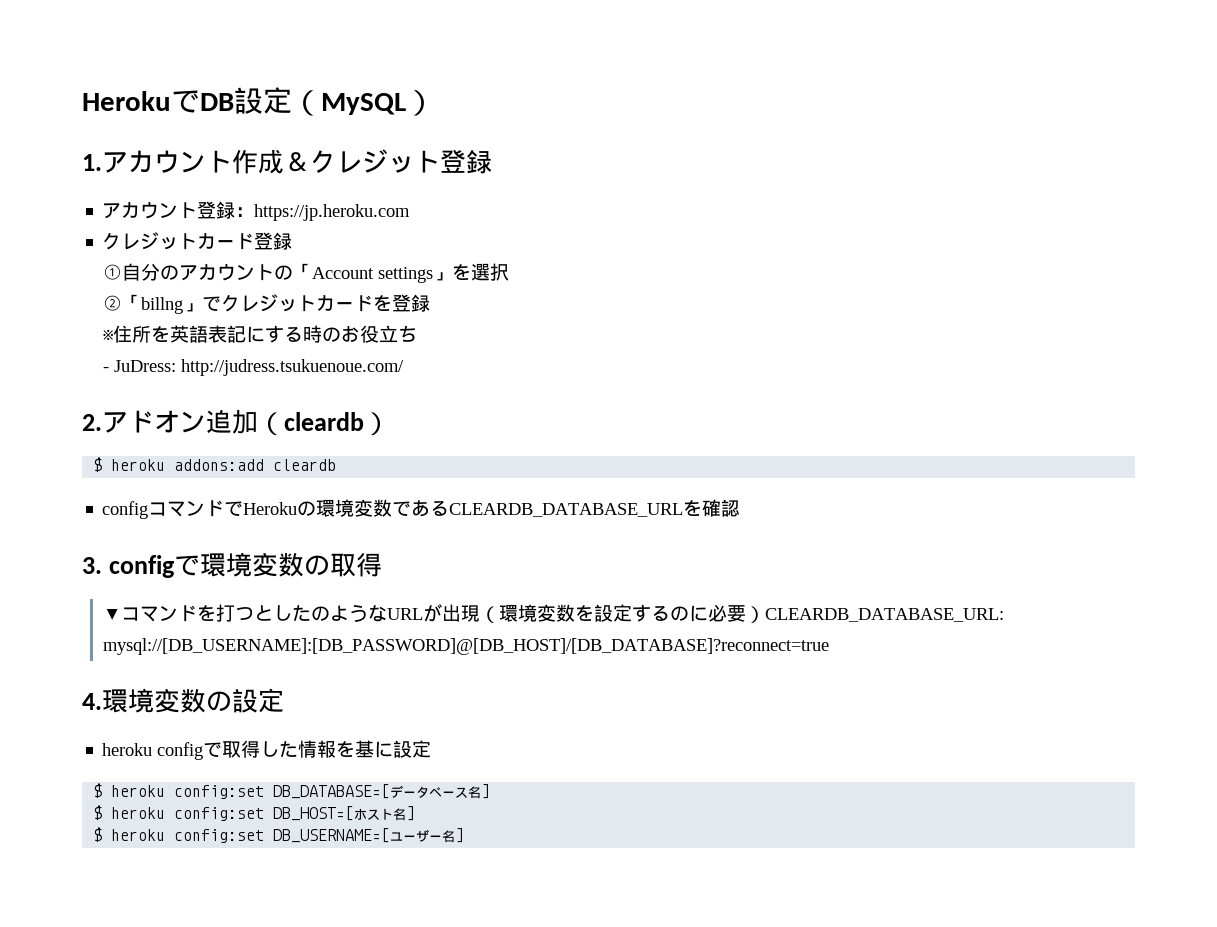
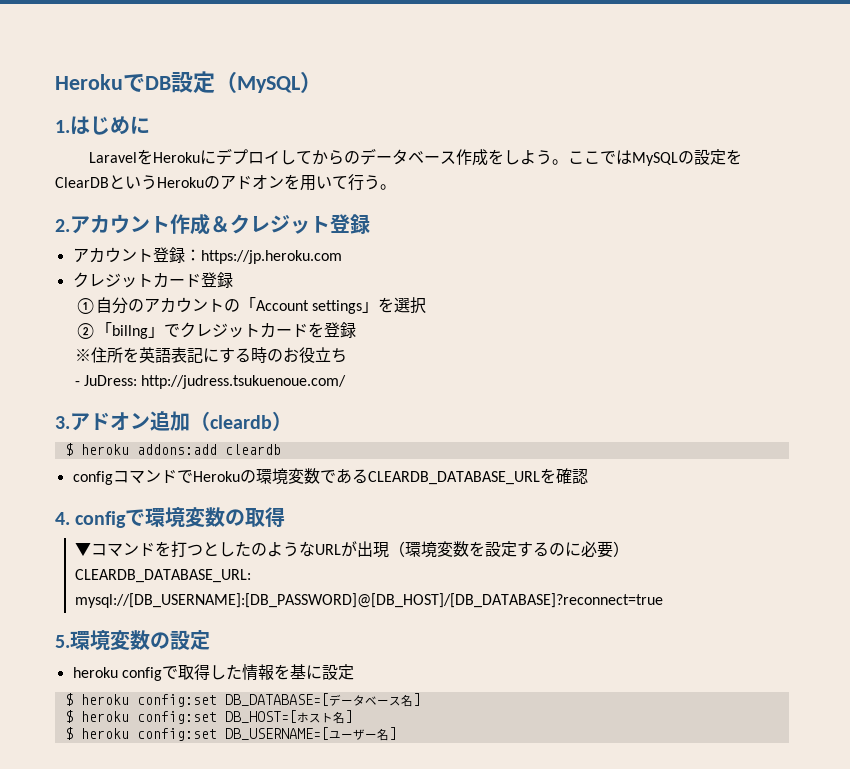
(102, 162) none -> [70,116,150,135] [88,148,742,166] [55,174,396,191] [55,219,70,232] はじめに // LaravelをHerokuにデプロイしてからのデータベース作成をしよう。ここではMySQLの設定をClearDBというHerokuのアドオンを用いて行う。 // 2.
[82,414,102,431] 2. -> [55,416,70,429] 3.
[82,557,102,574] 3. -> [55,512,70,525] 4.
[82,693,102,710] 4. -> [55,635,70,648] 5.

